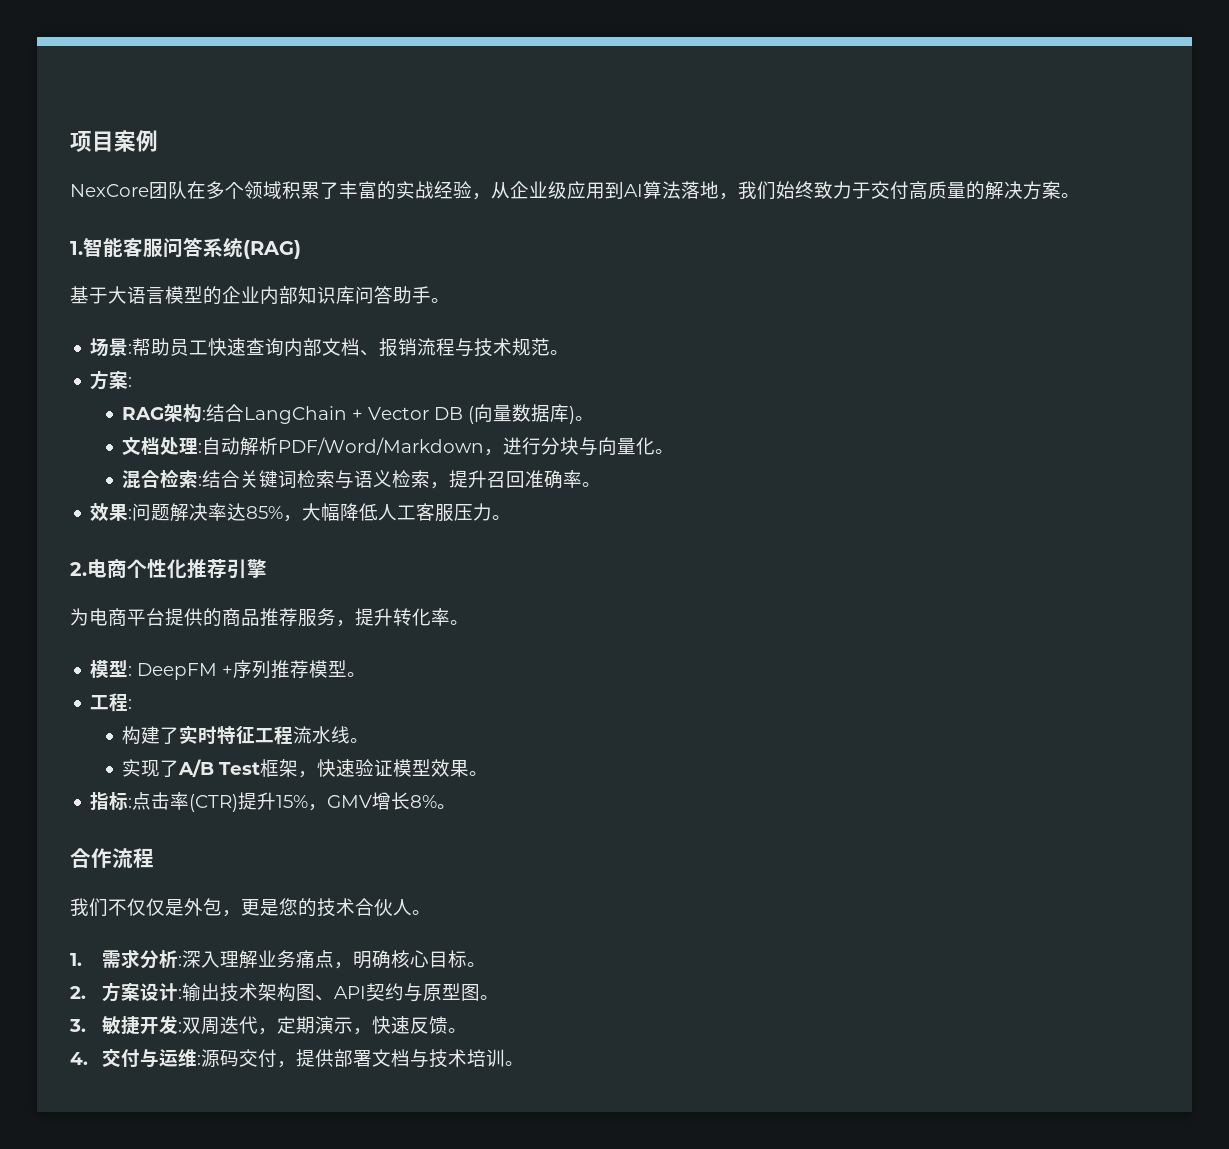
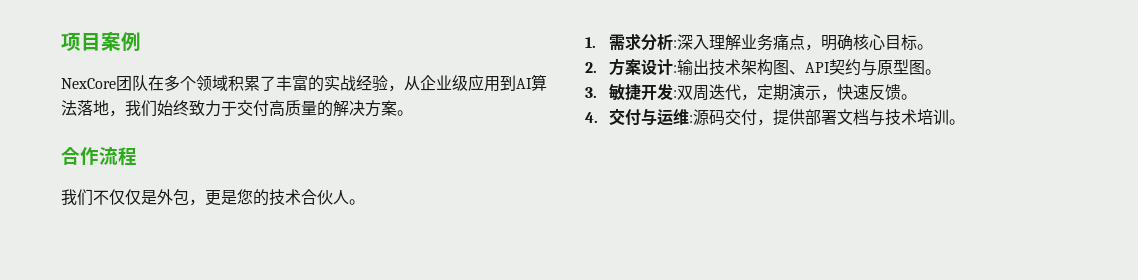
[70,237,301,259] [70,286,450,305] [90,338,570,357] [90,370,133,390] [122,404,595,424] [122,437,675,456] [122,469,602,489] [90,502,512,522] [70,559,267,579] [70,608,469,627] [90,660,367,680] [90,693,133,712] [122,725,370,745] [122,759,489,778] [90,791,457,812] // 1.智能客服问答系统(RAG) // 基于大语言模型的企业内部知识库问答助手。 // 场景:帮助员工快速查询内部文档、报销流程与技术规范。 // 方案: // RAG架构:结合LangChain + Vector DB (向量数据库)。 // 文档处理:自动解析PDF/Word/Markdown，进行分块与向量化。 // 混合检索:结合关键词检索与语义检索，提升召回准确率。 // 效果:问题解决率达85%，大幅降低人工客服压力。 // 2.电商个性化推荐引擎 // 为电商平台提供的商品推荐服务，提升转化率。 // 模型: DeepFM +序列推荐模型。 // 工程: // 构建了实时特征工程流水线。 // 实现了A/B Test框架，快速验证模型效果。 // 指标:点击率(CTR)提升15%，GMV增长8%。 -> (413, 113) none

